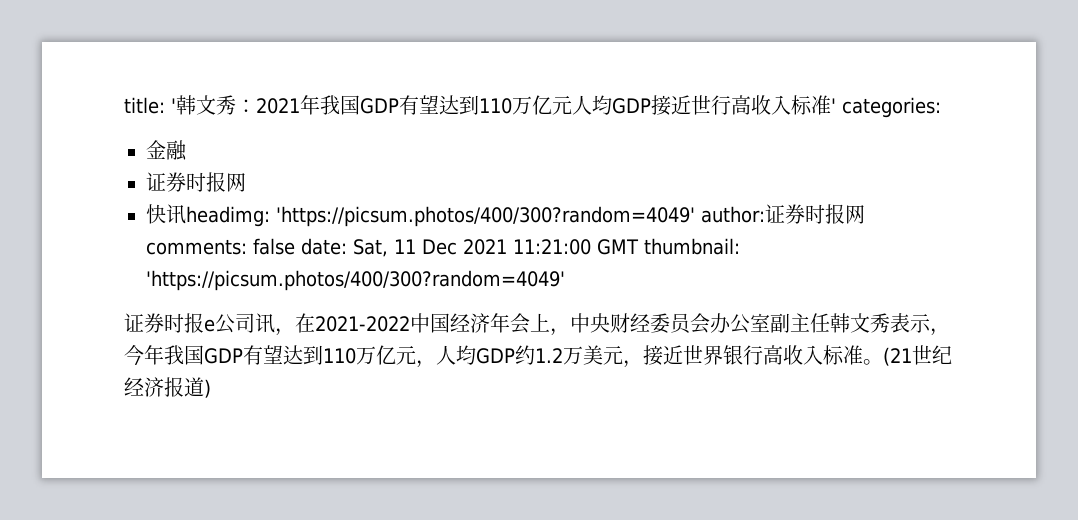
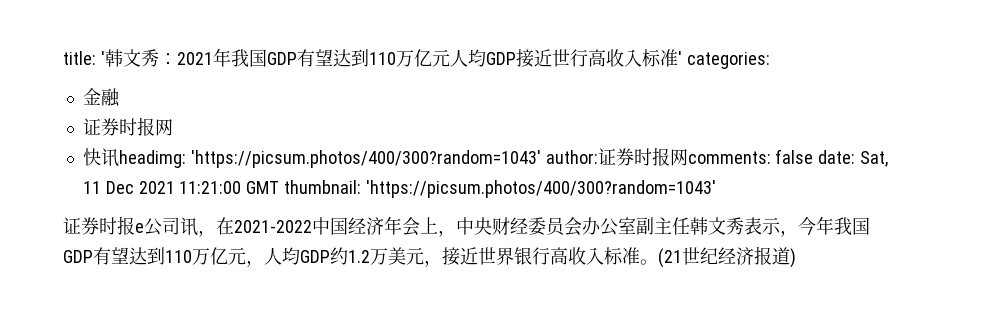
[276,206,695,227] 'https://picsum.photos/400/300?random=4049' -> [190,150,541,168] 'https://picsum.photos/400/300?random=1043'
[146,270,565,291] 'https://picsum.photos/400/300?random=4049' -> [365,180,716,198] 'https://picsum.photos/400/300?random=1043'

